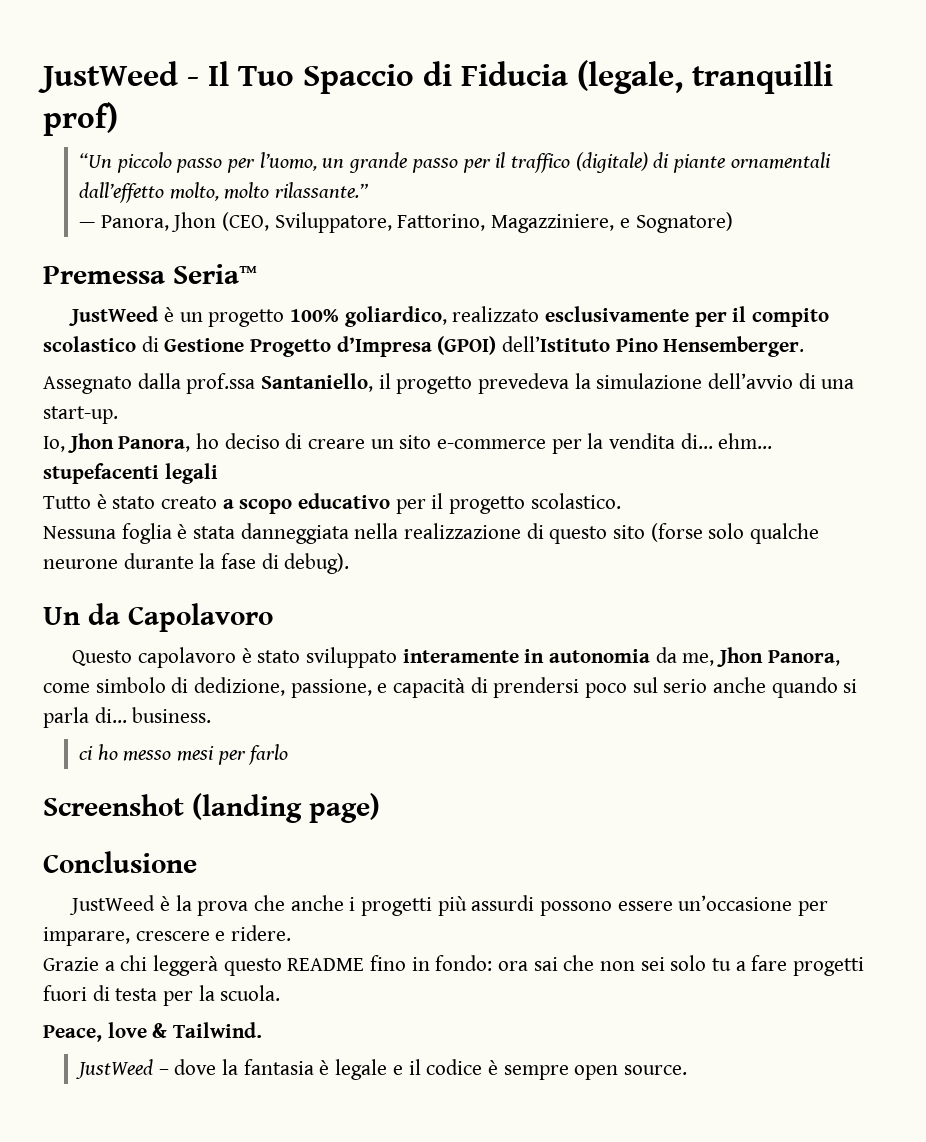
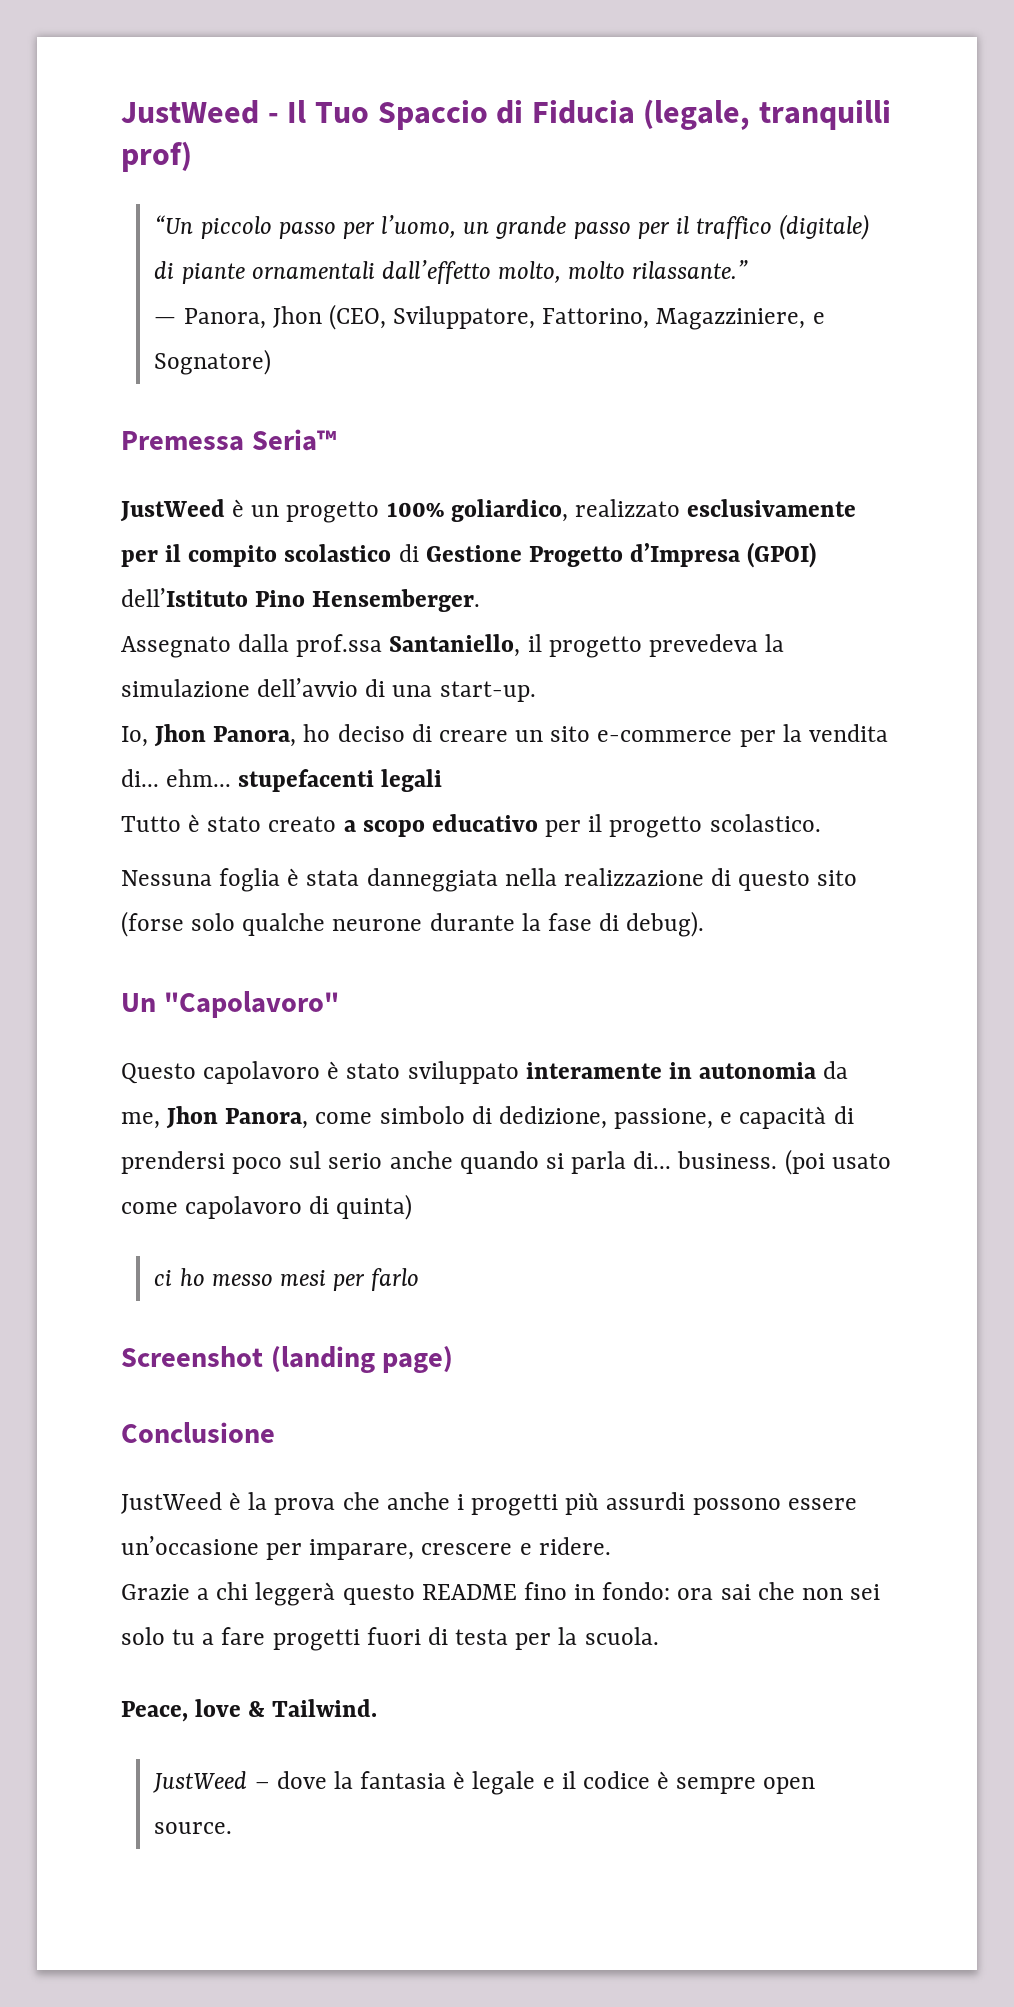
[88,603,273,632] da Capolavoro -> [163,991,339,1018] "Capolavoro"
(212, 715) none -> [784,1149,891,1175] [121,1194,413,1220] (poi usato come capolavoro di quinta)

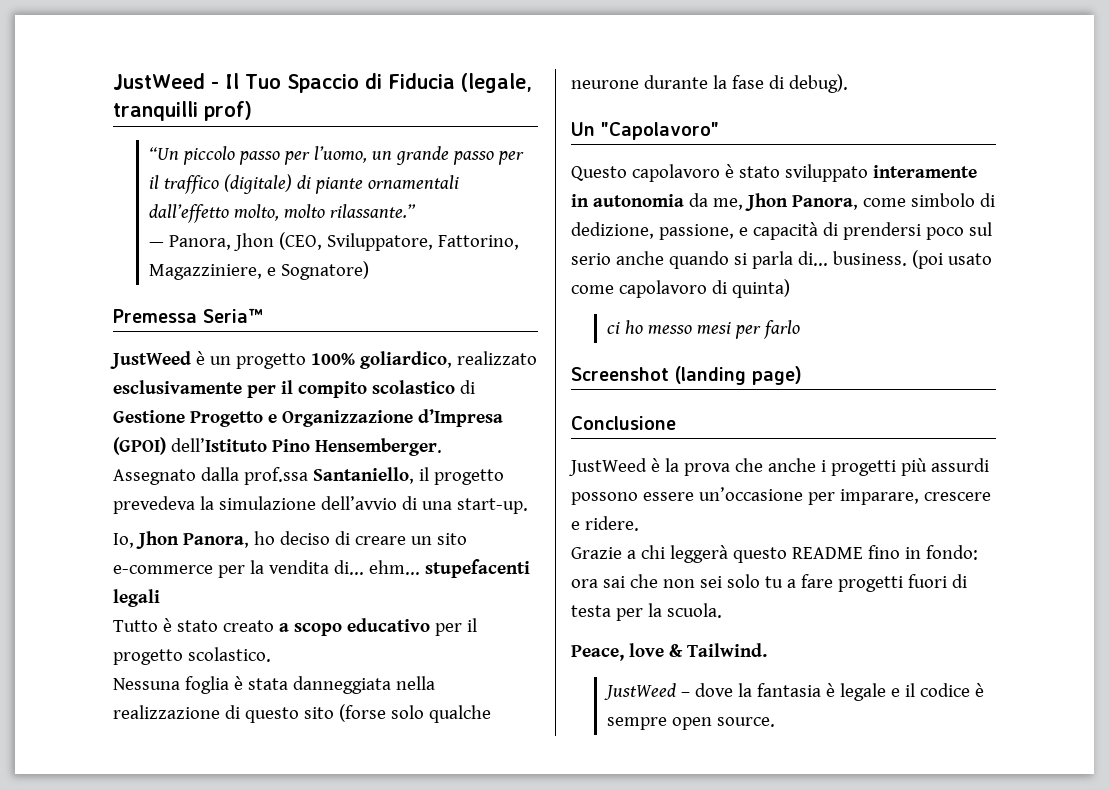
(623, 556) none -> [267,410,413,427] e Organizzazione

